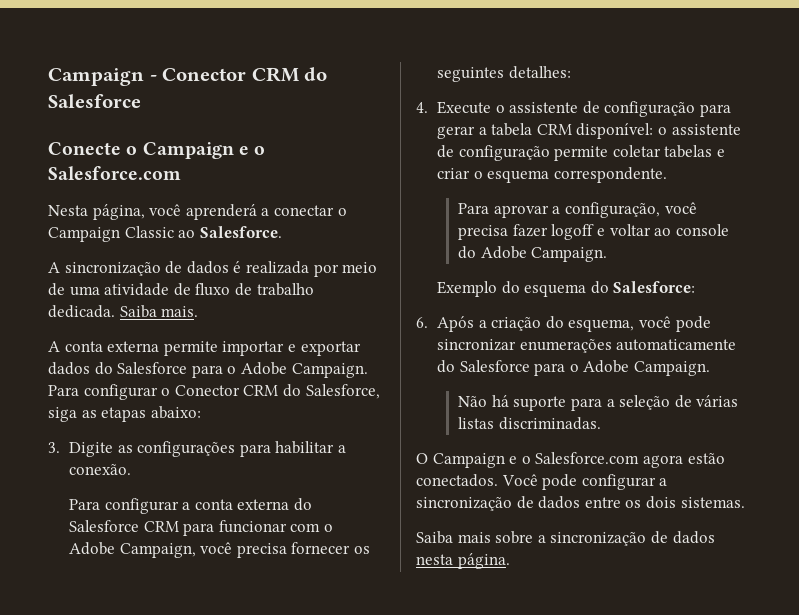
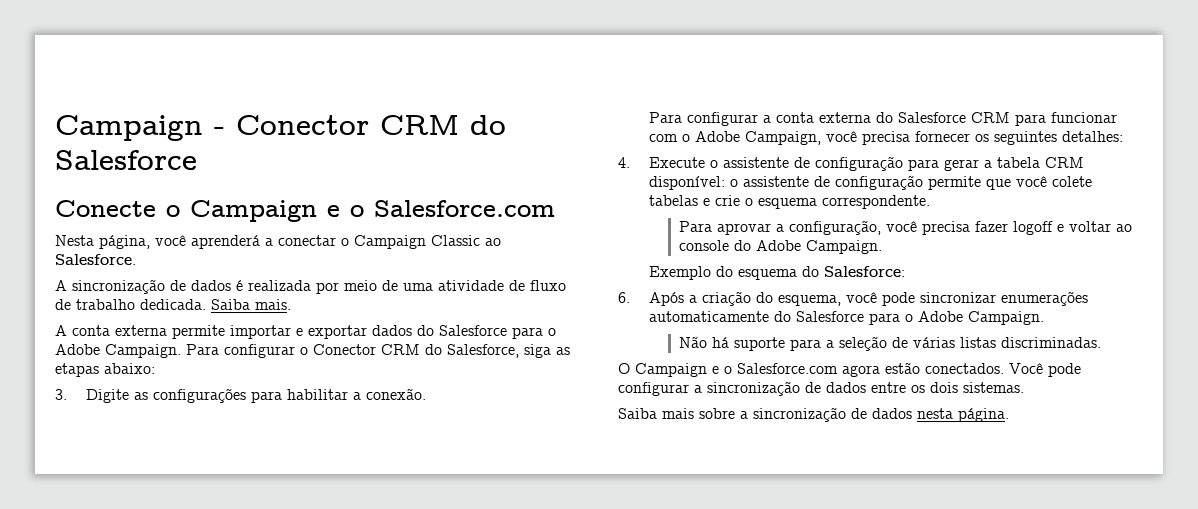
[612,145,661,157] coletar -> [985,176,1092,190] que você colete
[437,168,471,179] criar -> [714,195,740,206] crie

